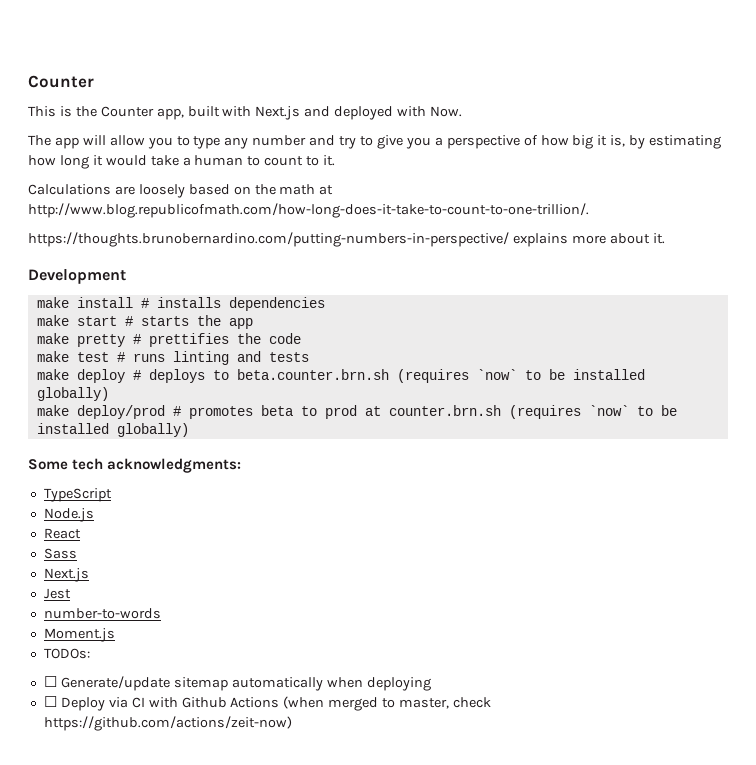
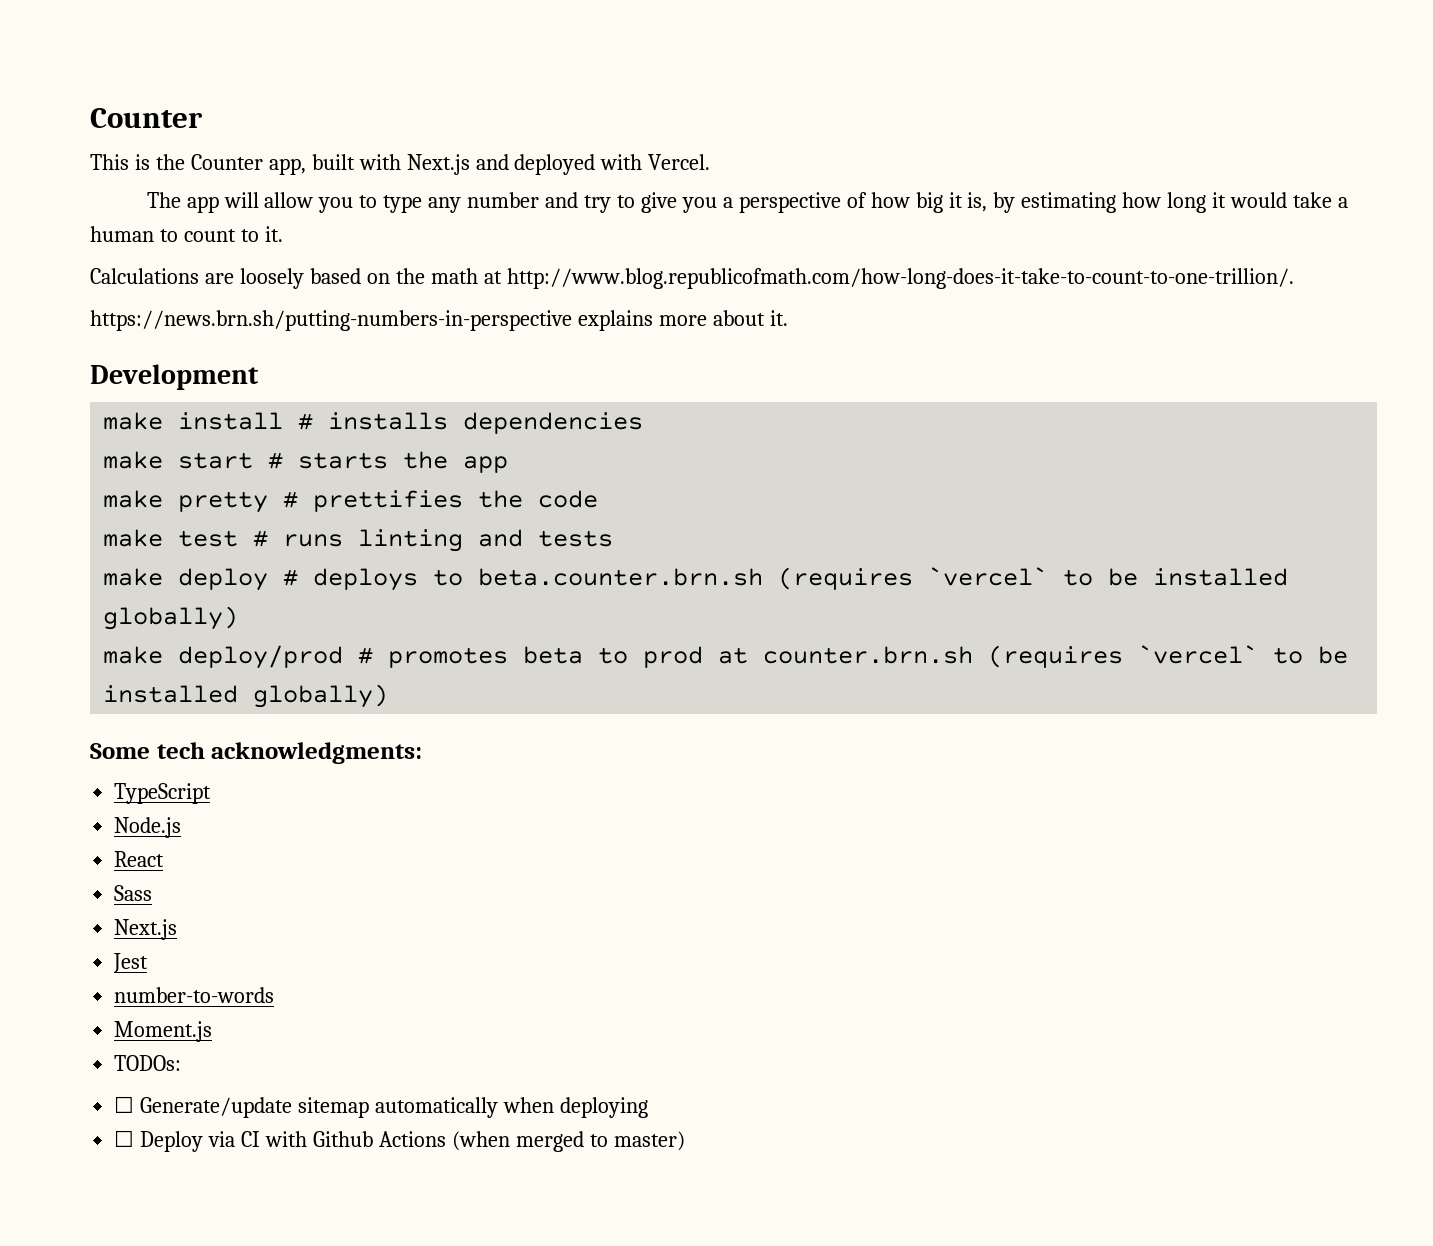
[430,106,463,117] Now. -> [648,154,711,170] Vercel.
[28,232,509,247] https://thoughts.brunobernardino.com/putting-numbers-in-perspective/ -> [90,310,572,331] https://news.brn.sh/putting-numbers-in-perspective
[476,369,517,380] `now` -> [928,567,1049,586] `vercel`
[588,405,629,416] `now` -> [1138,645,1259,664] `vercel`
[399,697,492,709] [43,716,292,731] master, check https://github.com/actions/zeit-now) -> [613,1131,685,1151] master)

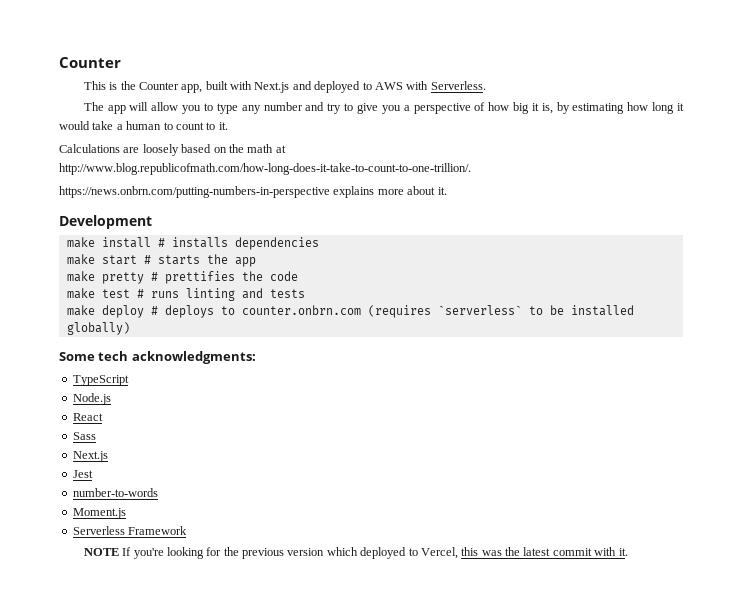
[600,154,711,170] with Vercel. -> [362,81,486,90] to AWS with Serverless.
[90,310,572,331] https://news.brn.sh/putting-numbers-in-perspective -> [59,186,330,198] https://news.onbrn.com/putting-numbers-in-perspective
[478,567,1289,590] [103,606,239,630] [103,645,1259,669] beta.counter.brn.sh (requires `vercel` to be installed globally) // make deploy/prod # promotes beta to prod at counter.brn.sh (requires `vercel` -> [241,305,522,318] counter.onbrn.com (requires `serverless`
[114,1055,182,1071] [114,1096,648,1118] [114,1130,685,1152] TODOs: // ☐ Generate/update sitemap automatically when deploying // ☐ Deploy via CI with Github Actions (when merged to master) -> [72,526,188,535] [83,547,628,559] Serverless Framework // NOTE If you're looking for the previous version which deployed to Vercel, this was the latest commit with it.

